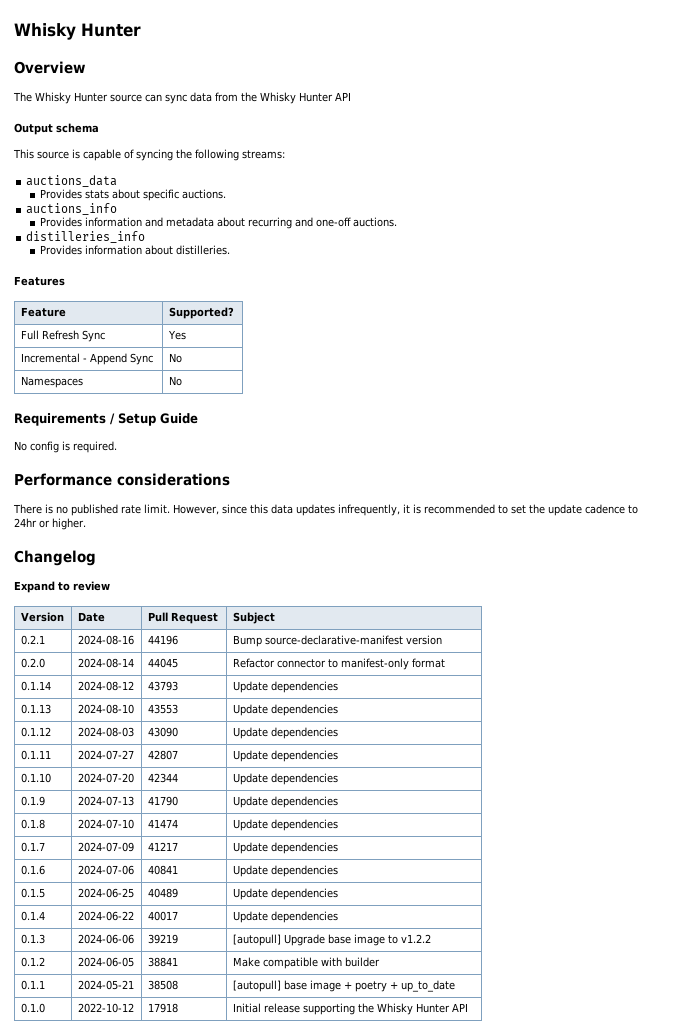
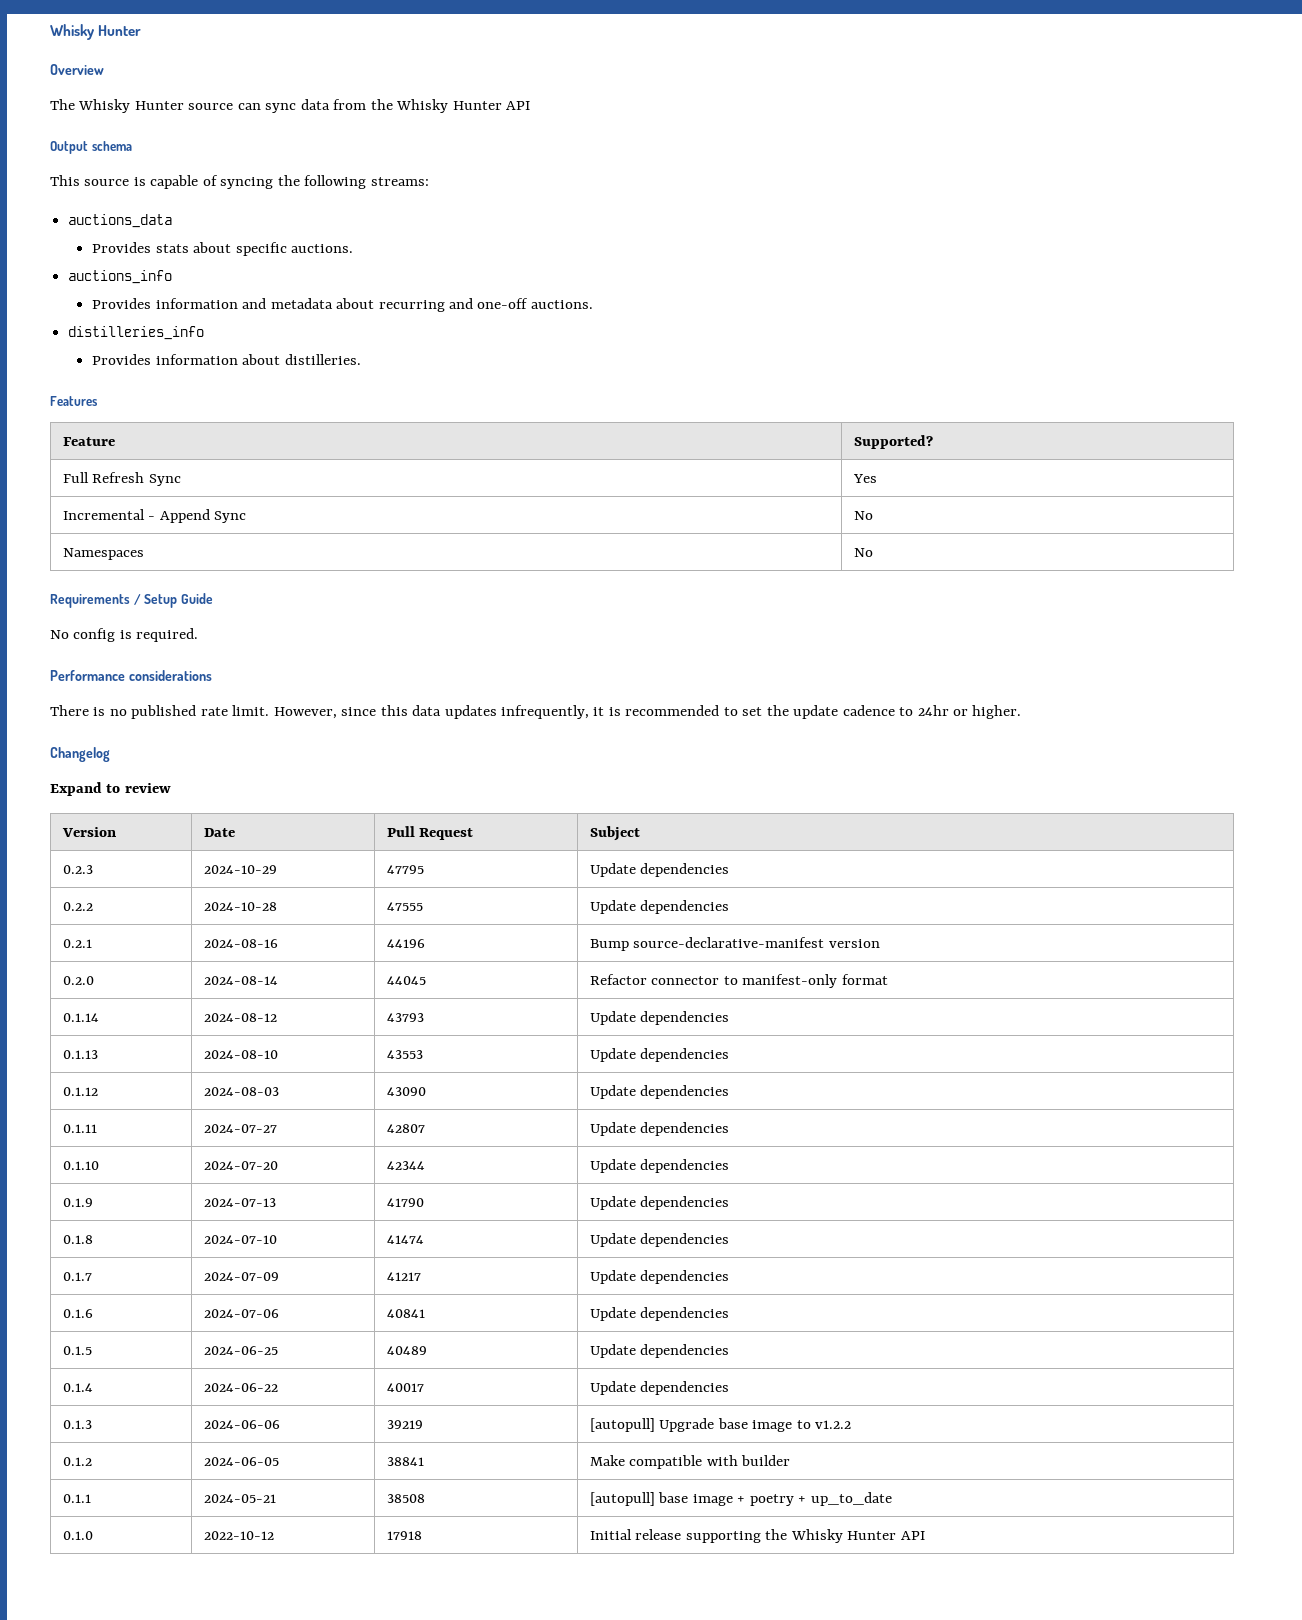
(275, 618) none -> [63,865,94,874] [204,865,278,874] [387,865,425,874] [590,863,730,877] [63,902,94,911] [204,902,278,911] [387,902,424,911] [590,900,730,914] // 0.2.3 | 2024-10-29 | 47795 | Update dependencies // 0.2.2 | 2024-10-28 | 47555 | Update dependencies

